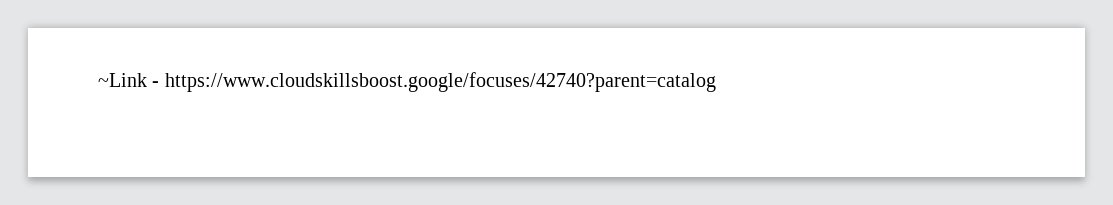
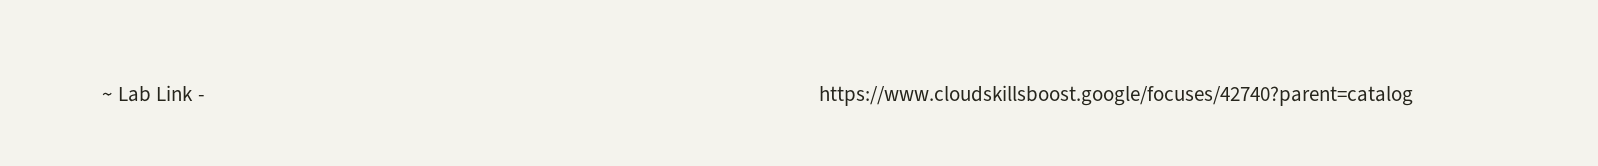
[98,73,147,87] ~Link -> [102,85,194,102] ~ Lab Link

